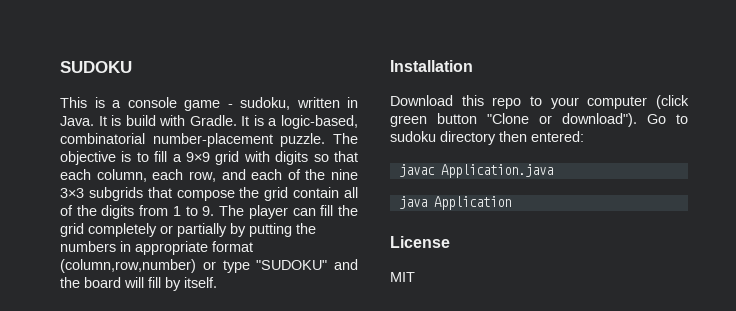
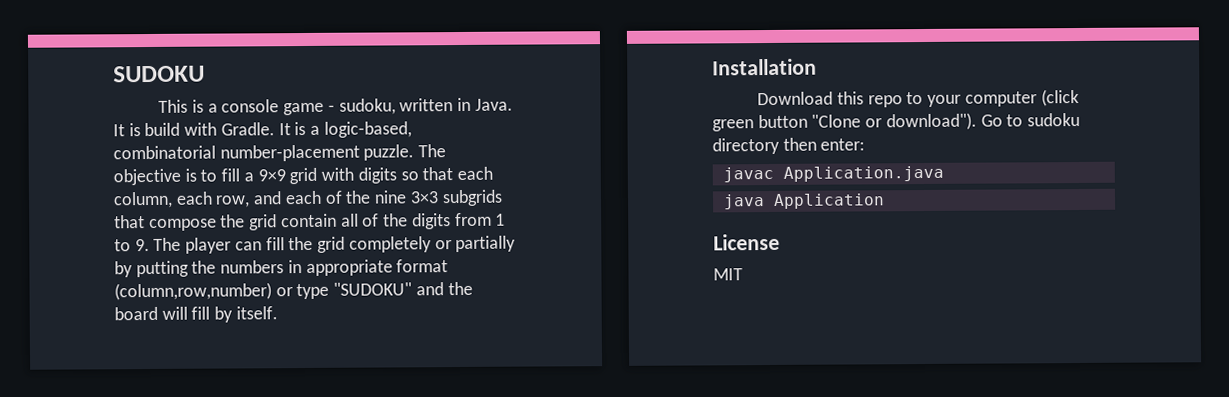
[531,131,584,142] entered: -> [820,138,866,151] enter:

